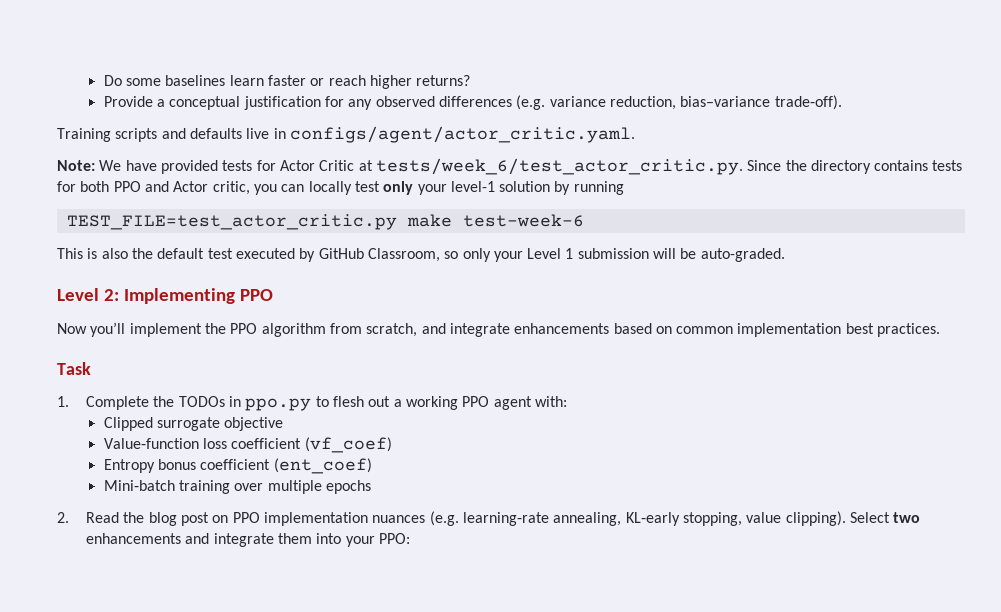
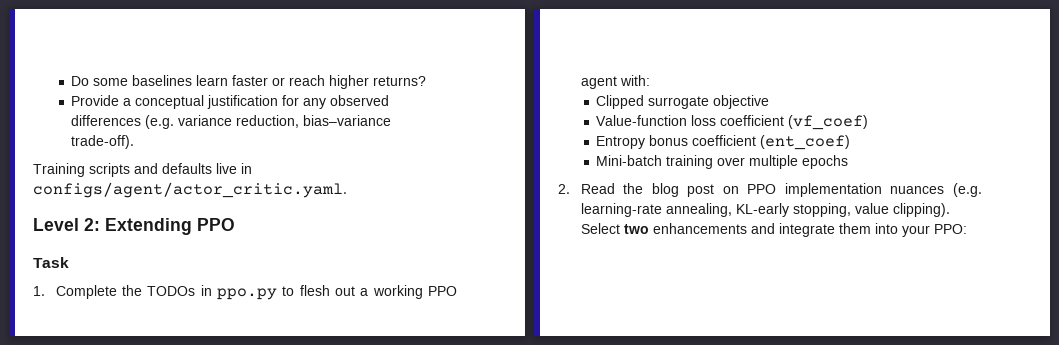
[57,158,963,175] [57,181,624,195] [66,214,584,230] [57,248,785,262] // Note: We have provided tests for Actor Critic at tests/week_6/test_actor_critic.py. Since the directory contains tests for both PPO and Actor critic, you can locally test only your level-1 solution by running // TEST_FILE=test_actor_critic.py make test-week-6 // This is also the default test executed by GitHub Classroom, so only your Level 1 submission will be auto-graded. -> (347, 190) none
[123,288,273,304] [57,322,941,337] Implementing PPO // Now you’ll implement the PPO algorithm from scratch, and integrate enhancements based on common implementation best practices. -> [105,218,235,235] Extending PPO

